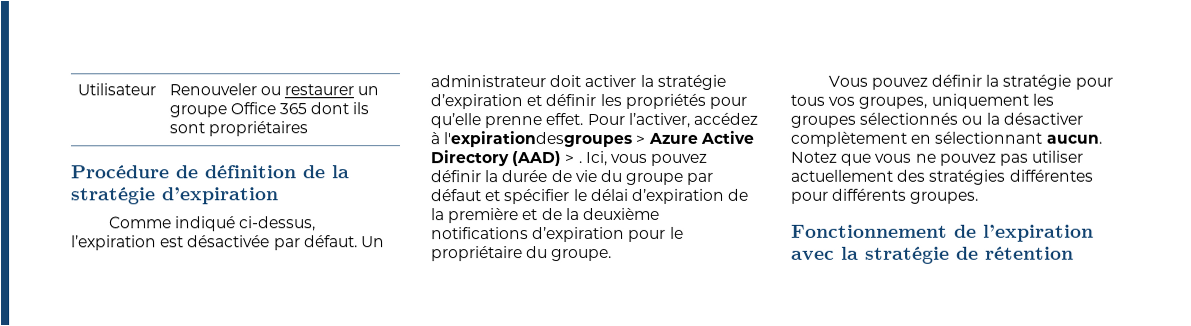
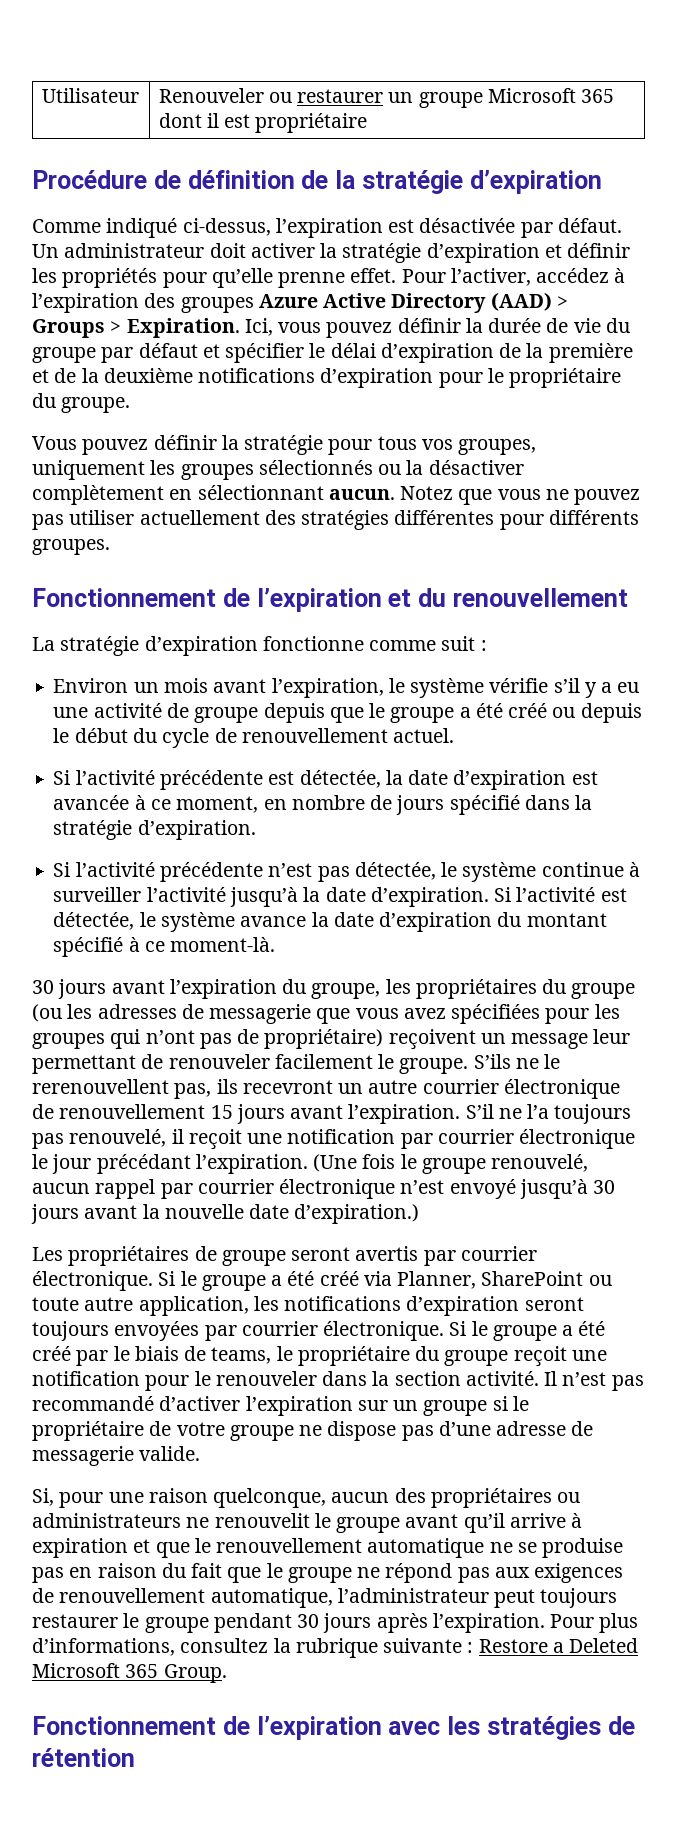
[229,102,276,115] Office -> [487,88,576,103] Microsoft
[352,102,370,115] [168,121,308,137] ils sont propriétaires -> [206,113,368,133] il est propriétaire
[443,130,646,148] l'expirationdesgroupes > -> [32,293,254,313] l’expiration des groupes
[577,161,583,164] . -> [32,318,240,338] Groups > Expiration.
[791,246,950,264] avec la stratégie -> [388,588,628,607] [32,636,487,656] [53,678,640,698] [53,703,642,723] [53,728,455,748] [53,770,598,790] [53,795,593,815] [53,820,256,840] [53,862,640,882] [53,887,627,907] [53,912,607,932] [53,937,276,957] [32,979,636,999] [32,1004,620,1024] [32,1029,631,1050] [32,1054,561,1074] [32,1079,620,1099] [32,1104,632,1124] [32,1129,636,1150] [32,1154,589,1174] [32,1179,616,1199] [31,1204,420,1224] [32,1246,537,1266] [32,1271,612,1291] [32,1296,584,1316] [32,1321,606,1341] [32,1346,607,1367] [32,1371,644,1391] [32,1396,529,1416] [32,1421,594,1441] [32,1446,201,1466] [32,1488,581,1508] [32,1513,583,1533] [32,1538,624,1558] [32,1563,624,1583] [32,1588,618,1608] [32,1613,639,1633] [32,1638,639,1658] [32,1663,227,1683] [32,1716,601,1740] et du renouvellement // La stratégie d’expiration fonctionne comme suit : // Environ un mois avant l’expiration, le système vérifie s’il y a eu une activité de groupe depuis que le groupe a été créé ou depuis le début du cycle de renouvellement actuel. // Si l’activité précédente est détectée, la date d’expiration est avancée à ce moment, en nombre de jours spécifié dans la stratégie d’expiration. // Si l’activité précédente n’est pas détectée, le système continue à surveiller l’activité jusqu’à la date d’expiration. Si l’activité est détectée, le système avance la date d’expiration du montant spécifié à ce moment-là. // 30 jours avant l’expiration du groupe, les propriétaires du groupe (ou les adresses de messagerie que vous avez spécifiées pour les groupes qui n’ont pas de propriétaire) reçoivent un message leur permettant de renouveler facilement le groupe. S’ils ne le rerenouvellent pas, ils recevront un autre courrier électronique de renouvellement 15 jours avant l’expiration. S’il ne l’a toujours pas renouvelé, il reçoit une notification par courrier électronique le jour précédant l’expiration. (Une fois le groupe renouvelé, aucun rappel par courrier électronique n’est envoyé jusqu’à 30 jours avant la nouvelle date d’expiration.) // Les propriétaires de groupe seront avertis par courrier électronique. Si le groupe a été créé via Planner, SharePoint ou toute autre application, les notifications d’expiration seront toujours envoyées par courrier électronique. Si le groupe a été créé par le biais de teams, le propriétaire du groupe reçoit une notification pour le renouveler dans la section activité. Il n’est pas recommandé d’activer l’expiration sur un groupe si le propriétaire de votre groupe ne dispose pas d’une adresse de messagerie valide. // Si, pour une raison quelconque, aucun des propriétaires ou administrateurs ne renouvelit le groupe avant qu’il arrive à expiration et que le renouvellement automatique ne se produise pas en raison du fait que le groupe ne répond pas aux exigences de renouvellement automatique, l’administrateur peut toujours restaurer le groupe pendant 30 jours après l’expiration. Pour plus d’informations, consultez la rubrique suivante : Restore a Deleted Microsoft 365 Group. // Fonctionnement de l’expiration avec les stratégies

